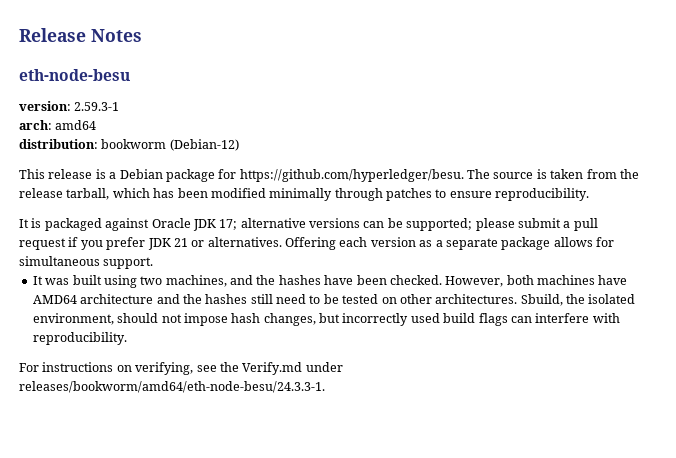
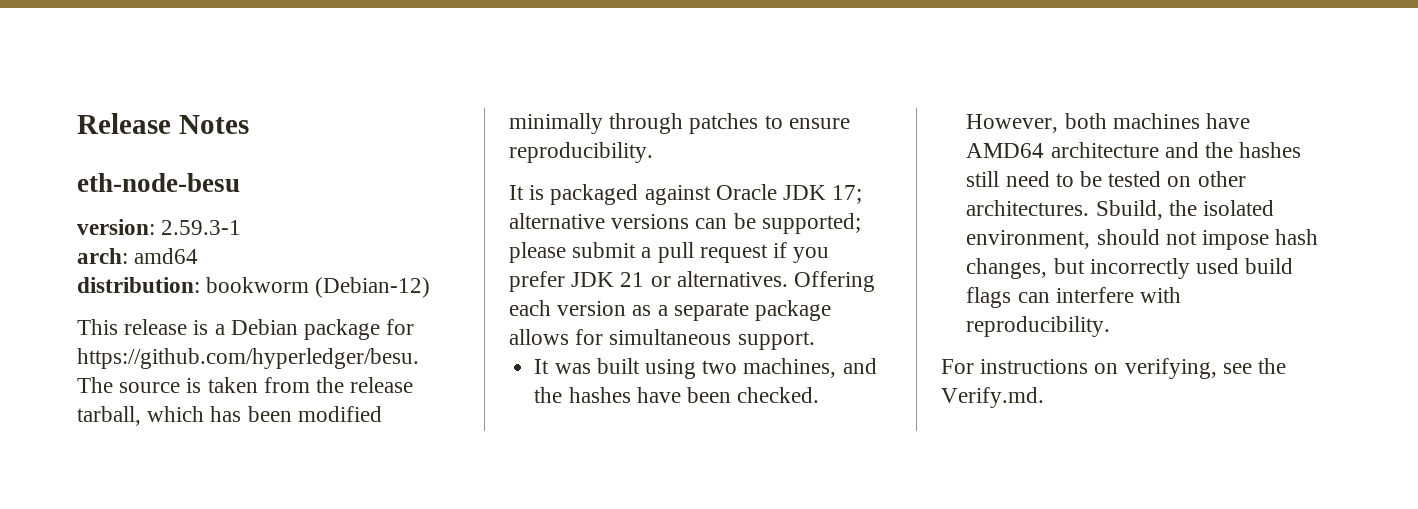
[242,362,343,375] [19,381,325,393] Verify.md under releases/bookworm/amd64/eth-node-besu/24.3.3-1. -> [941,387,1044,408] Verify.md.

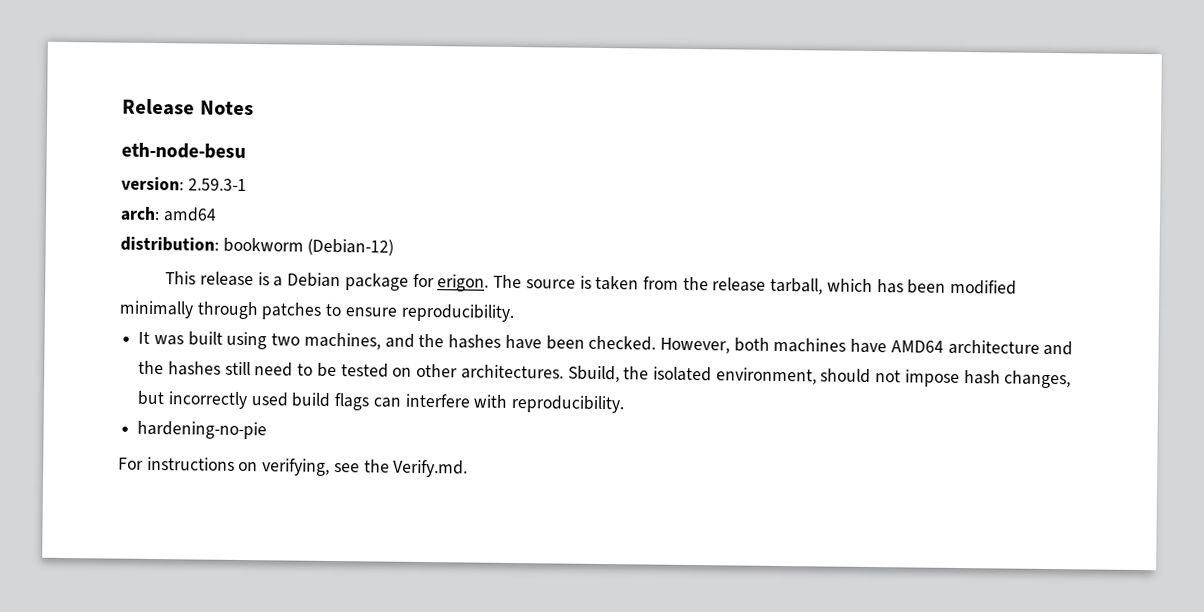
[77,348,419,369] https://github.com/hyperledger/besu. -> [437,274,490,292] erigon.
[509,184,863,205] [509,213,861,234] [509,242,830,263] [509,271,876,292] [509,300,832,321] [509,329,815,350] // It is packaged against Oracle JDK 17; alternative versions can be supported; please submit a pull request if you prefer JDK 21 or alternatives. Offering each version as a separate package allows for simultaneous support. -> (515, 313) none
(1111, 326) none -> [137,420,268,440] // hardening-no-pie

